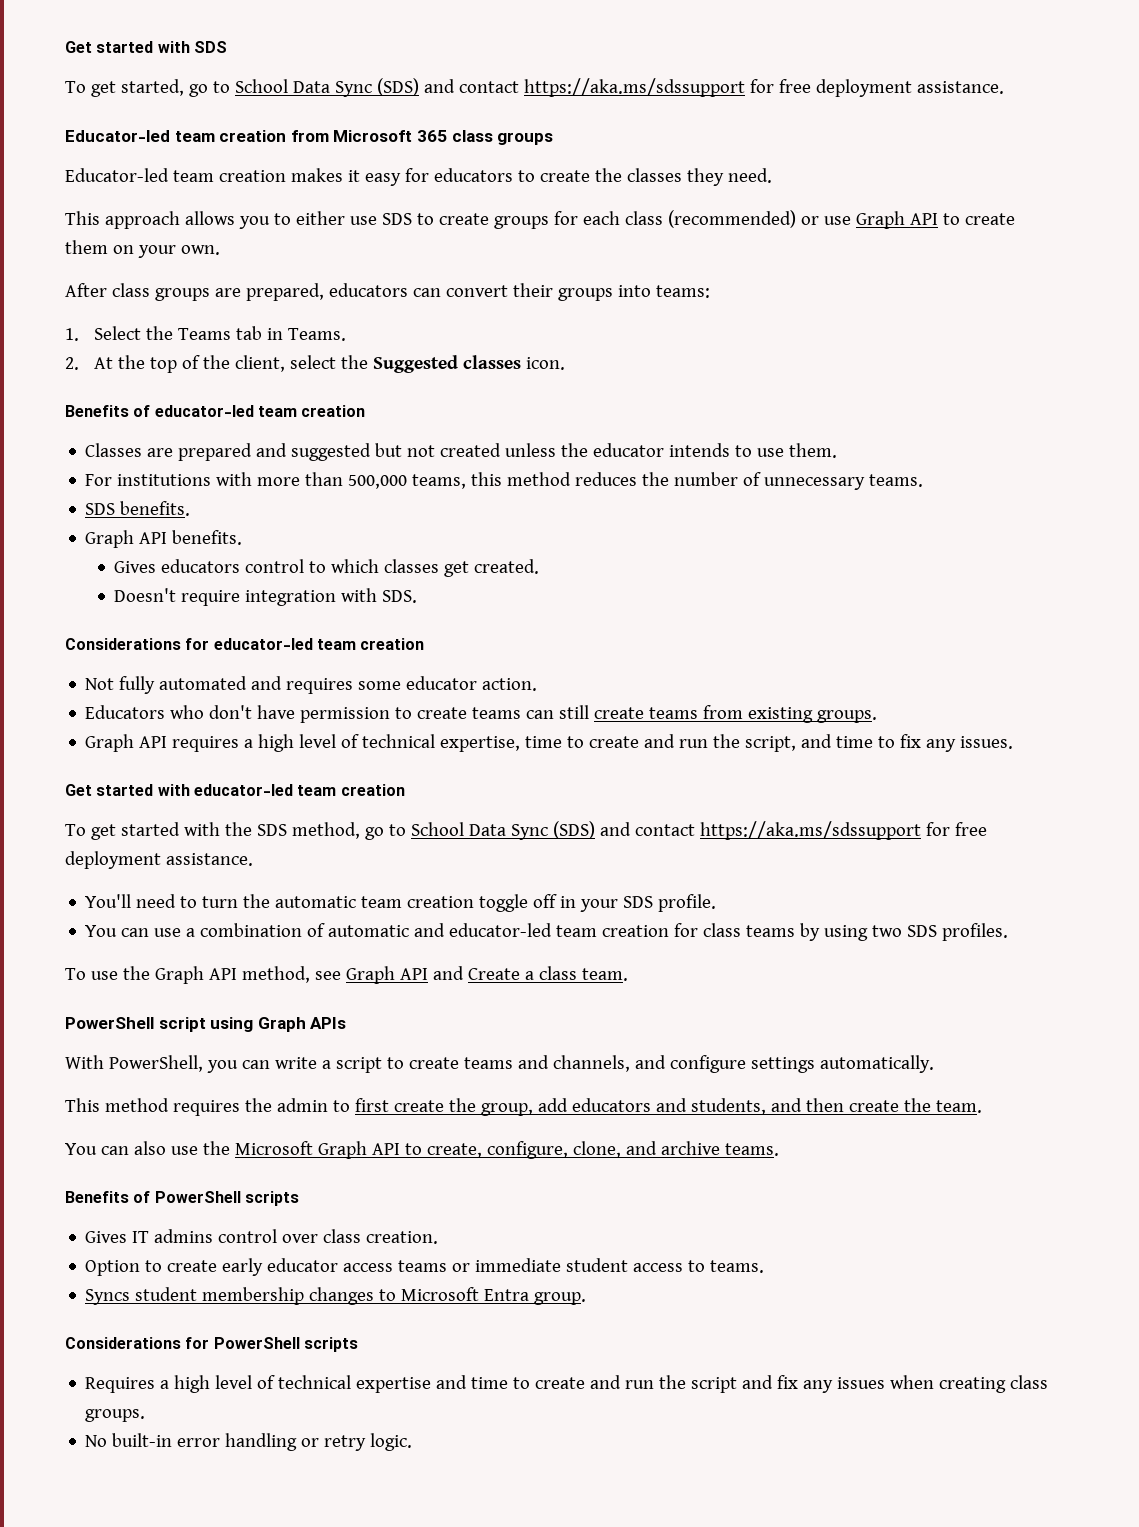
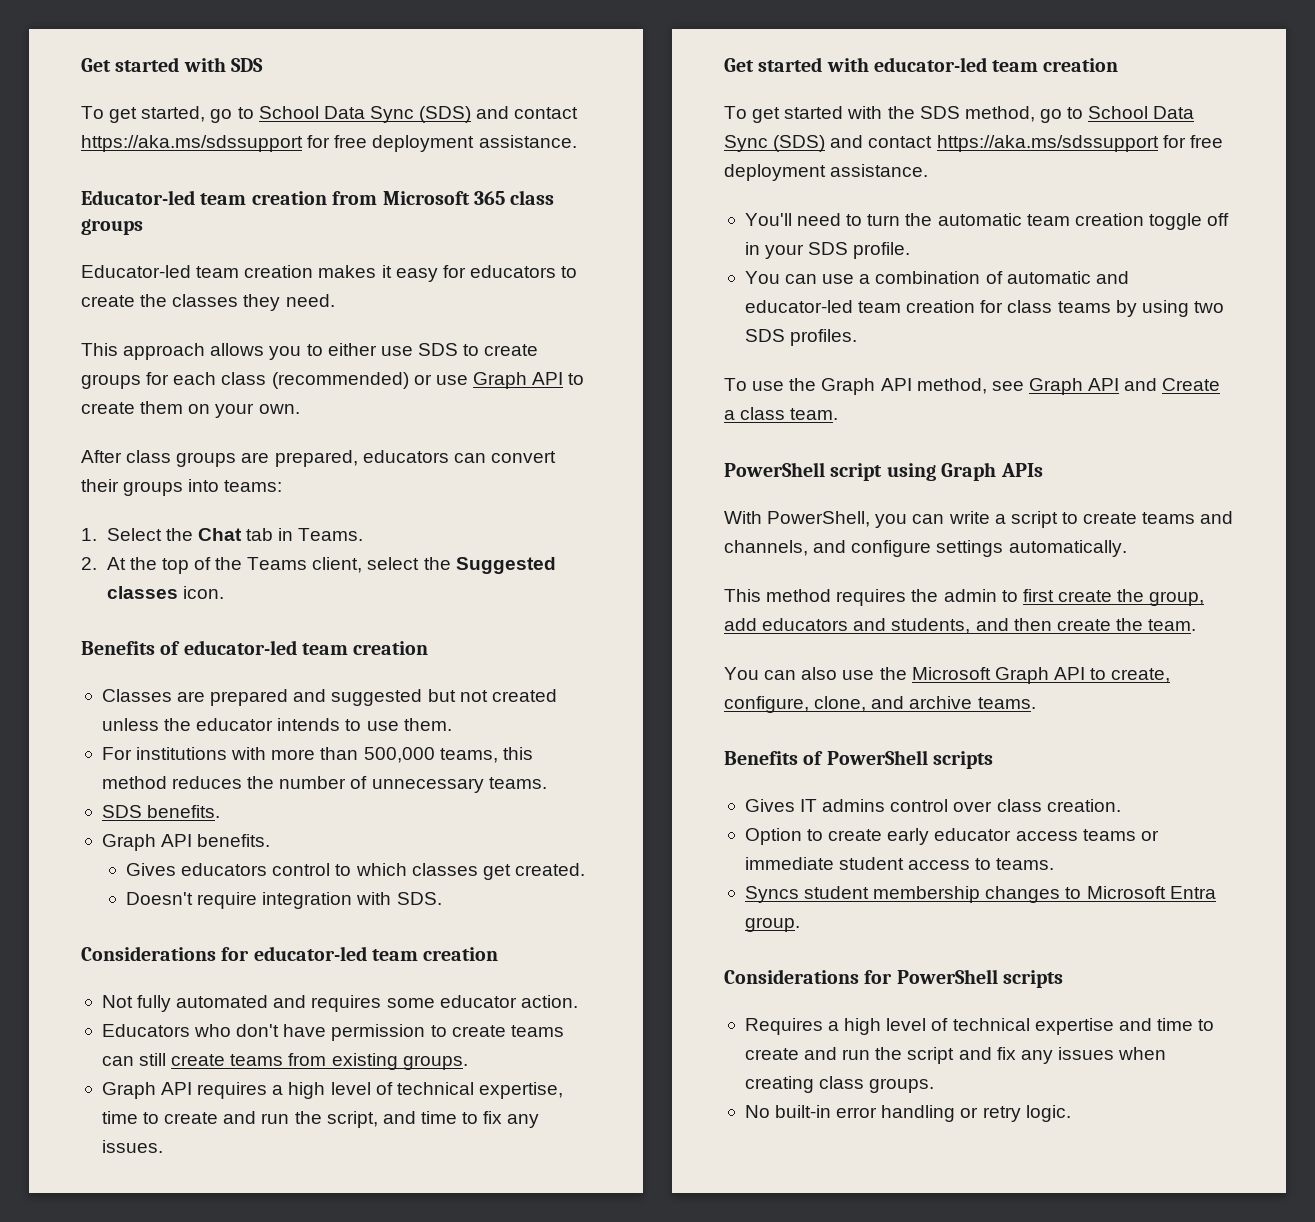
[177,328,231,340] Teams -> [197,528,242,541] Chat
(230, 362) none -> [247,557,308,570] Teams

